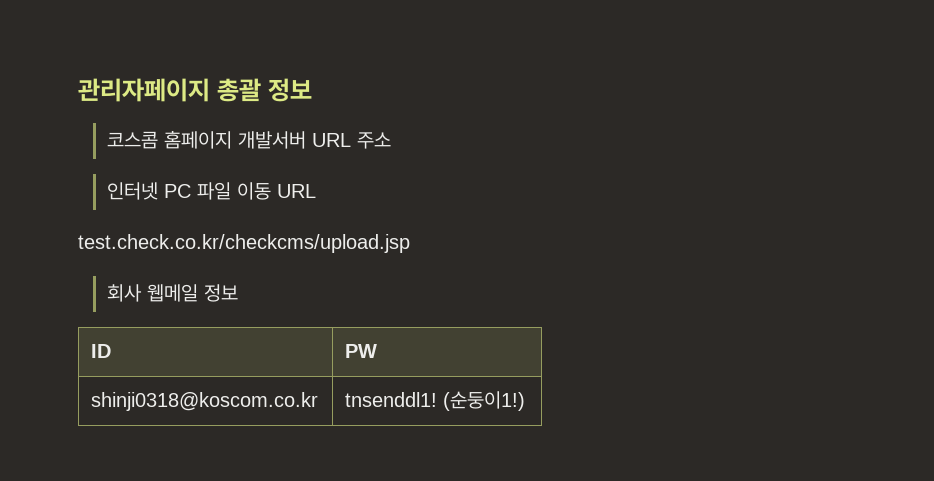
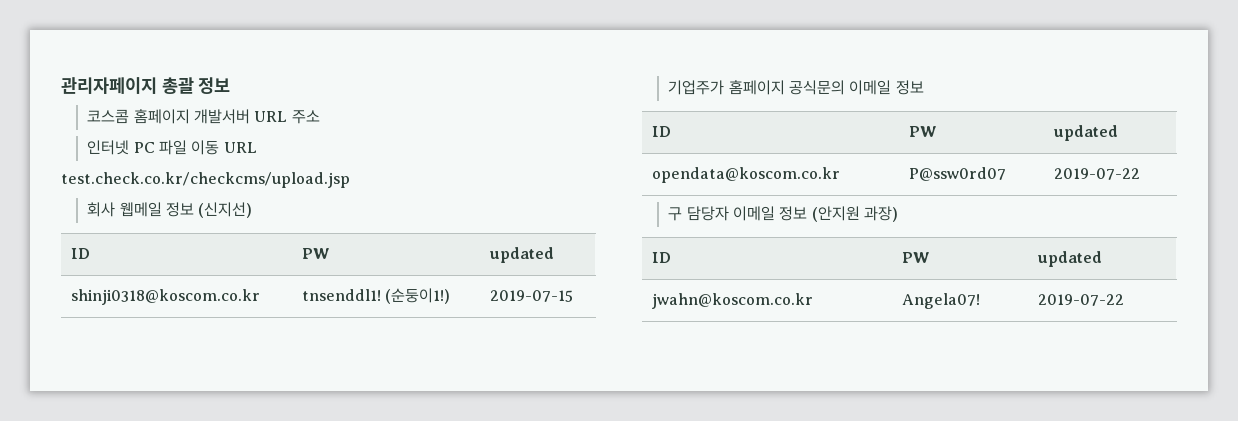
[91,344,112,358] [345,344,378,358] // ID | PW -> [198,202,253,218] [70,248,90,259] [301,248,330,259] [488,247,554,263] (신지선) // ID | PW | updated
(526, 401) none -> [489,290,573,302] [668,80,924,95] [651,126,671,137] [908,126,937,137] [1052,125,1118,141] [651,167,840,183] [908,167,1006,181] [1053,168,1140,180] [668,206,898,222] [651,252,671,263] [901,252,930,263] [1036,251,1102,267] [651,293,813,309] [901,293,980,309] [1037,294,1124,306] | 2019-07-15 // 기업주가 홈페이지 공식문의 이메일 정보 // ID | PW | updated // opendata@koscom.co.kr | P@ssw0rd07 | 2019-07-22 // 구 담당자 이메일 정보 (안지원 과장) // ID | PW | updated // jwahn@koscom.co.kr | Angela07! | 2019-07-22

